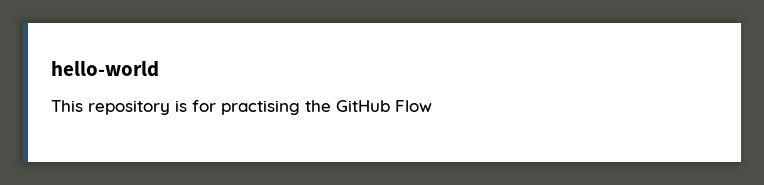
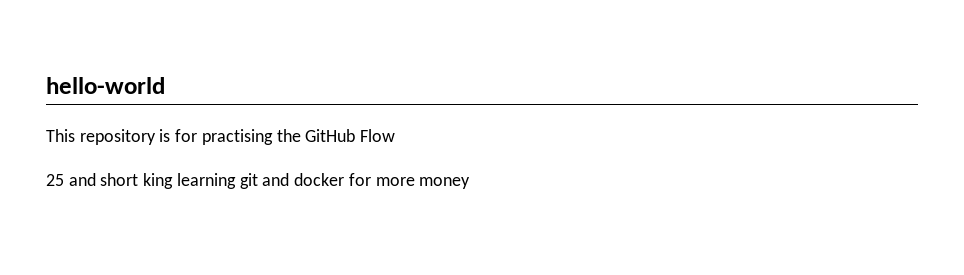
(432, 106) none -> [46,173,471,189] // 25 and short king learning git and docker for more money

